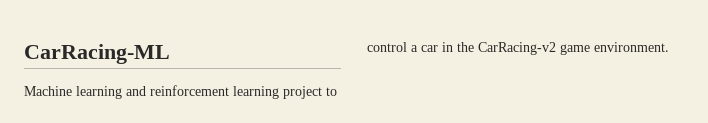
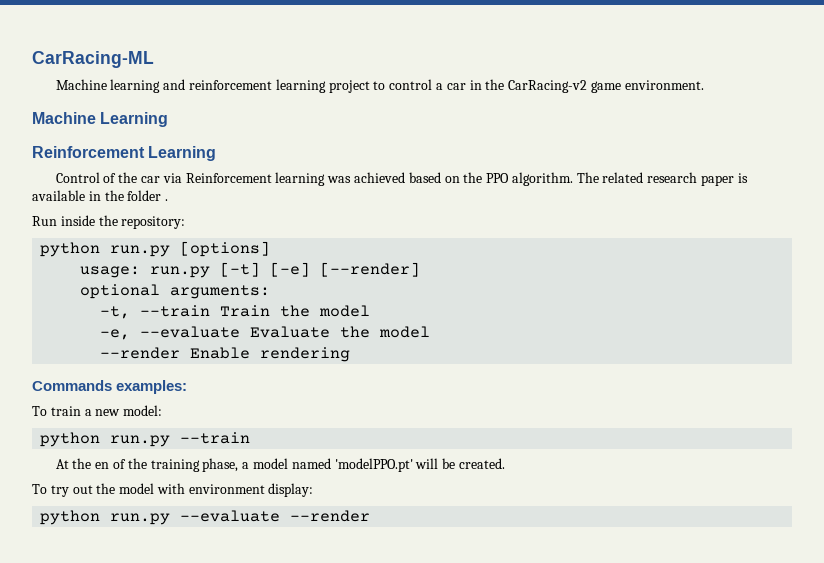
(669, 47) none -> [32,112,169,127] [32,146,217,161] [55,172,748,186] [32,190,169,201] [32,215,186,229] [40,241,271,257] [80,262,421,278] [80,284,271,299] [100,305,371,319] [100,326,431,340] [100,347,351,362] [32,380,188,394] [32,405,163,416] [40,432,251,447] [55,458,505,472] [32,483,314,497] [40,510,371,525] // Machine Learning // Reinforcement Learning // Control of the car via Reinforcement learning was achieved based on the PPO algorithm. The related research paper is available in the folder . // Run inside the repository: // python run.py [options] // usage: run.py [-t] [-e] [--render] // optional arguments: // -t, --train Train the model // -e, --evaluate Evaluate the model // --render Enable rendering // Commands examples: // To train a new model: // python run.py --train // At the en of the training phase, a model named 'modelPPO.pt' will be created. // To try out the model with environment display: // python run.py --evaluate --render

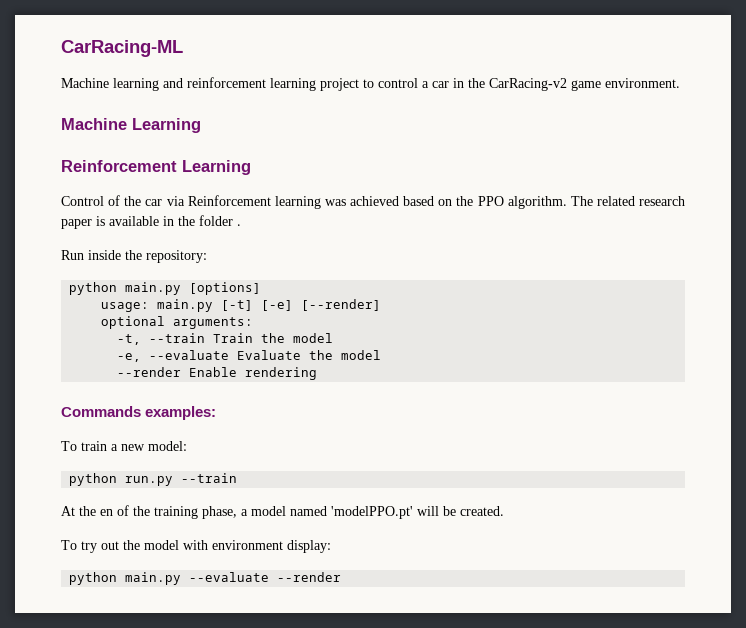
[110,245,171,257] run.py -> [125,282,182,295] main.py
[150,266,211,278] run.py -> [157,299,214,312] main.py
[110,513,171,525] run.py -> [125,572,182,585] main.py

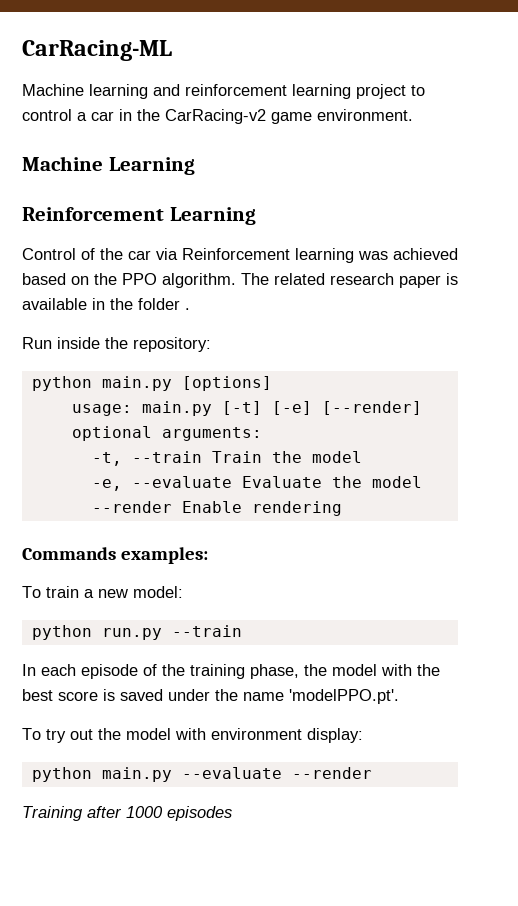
[61,506,113,516] At the en -> [22,664,138,679] In each episode
[241,506,504,519] a model named 'modelPPO.pt' will be created. -> [304,664,440,676] [22,689,399,704] the model with the best score is saved under the name 'modelPPO.pt'.
(342, 577) none -> [22,806,232,821] // Training after 1000 episodes

